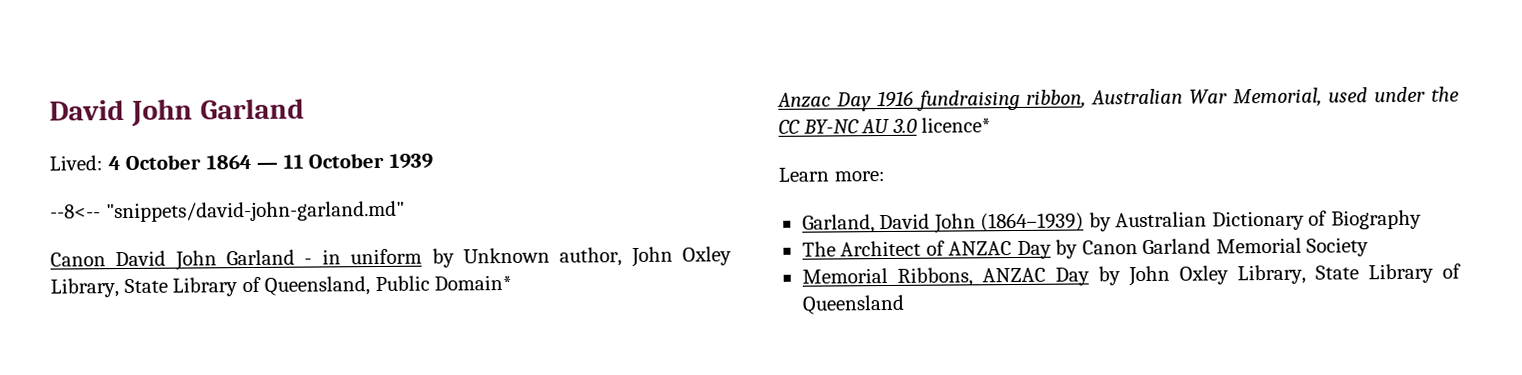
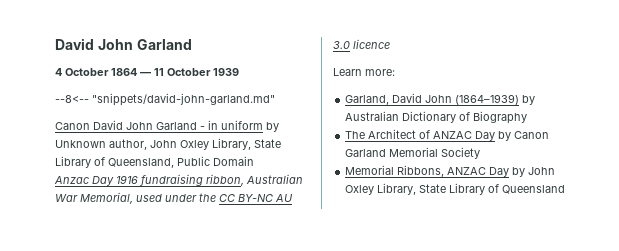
[49,155,103,171] Lived: -> (192, 44) none
[434,274,513,291] Domain* -> [213,156,254,166] Domain
[921,117,992,133] licence* -> [353,39,390,49] licence

